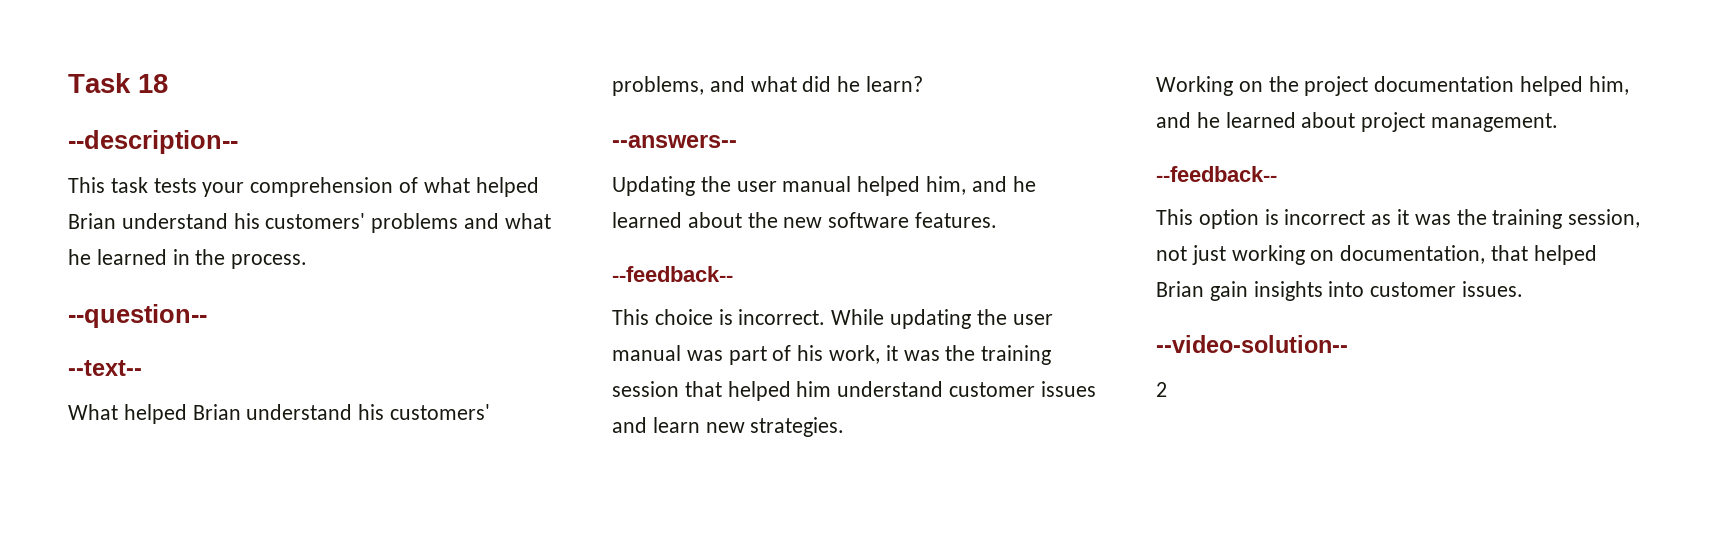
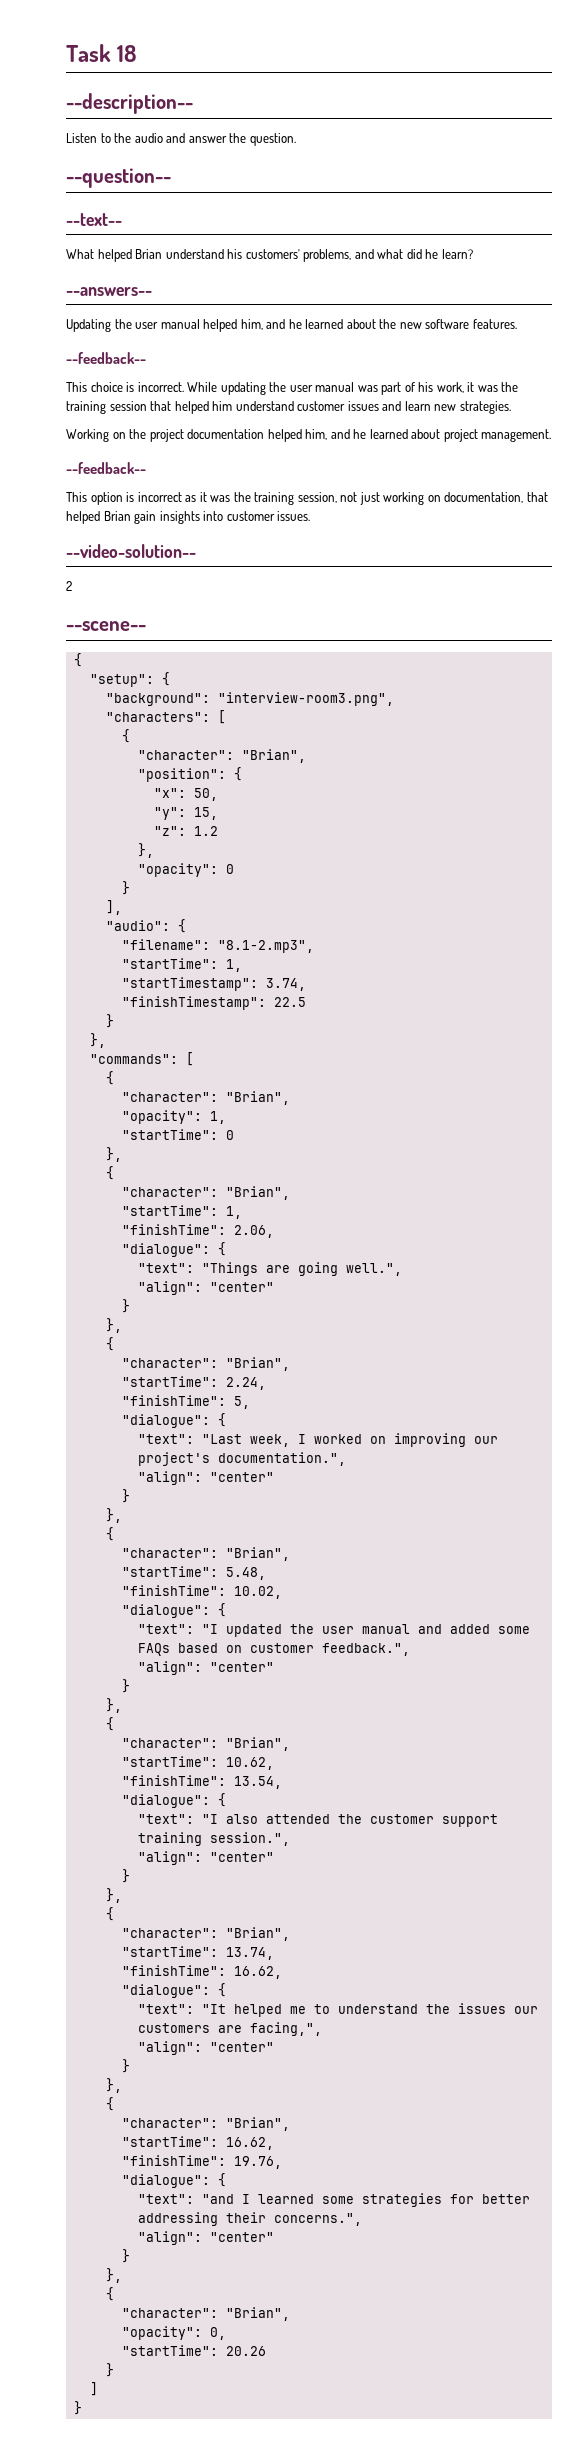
[68,177,539,197] [68,213,551,233] [68,249,308,269] This task tests your comprehension of what helped Brian understand his customers' problems and what he learned in the process. -> [66,133,296,146] Listen to the audio and answer the question.
(1167, 389) none -> [66,621,146,631] [73,653,82,667] [89,672,170,687] [105,692,394,706] [105,710,226,724] [121,729,130,743] [137,749,306,763] [137,767,242,782] [153,788,218,801] [153,807,218,820] [153,826,218,836] [137,843,154,858] [137,863,234,877] [121,881,130,895] [105,900,122,915] [105,919,186,933] [121,939,314,953] [121,958,242,972] [121,977,306,991] [121,996,306,1010] [105,1014,114,1028] [89,1033,106,1048] [89,1052,194,1066] [105,1071,114,1085] [121,1091,290,1105] [121,1110,226,1124] [121,1129,234,1140] [105,1147,122,1162] [105,1166,114,1180] [121,1186,290,1200] [121,1205,242,1219] [121,1224,274,1238] [121,1242,226,1257] [137,1262,402,1276] [137,1281,274,1295] [121,1299,130,1313] [105,1318,122,1333] [105,1337,114,1351] [121,1357,290,1371] [121,1376,266,1390] [121,1395,250,1409] [121,1413,226,1428] [137,1433,498,1447] [137,1452,346,1466] [137,1471,274,1485] [121,1489,130,1503] [105,1508,122,1523] [105,1527,114,1541] [121,1547,290,1561] [121,1566,266,1580] [121,1585,282,1599] [121,1603,226,1618] [137,1624,530,1637] [137,1643,410,1656] [137,1661,274,1675] [121,1679,130,1693] [105,1698,122,1713] [105,1717,114,1731] [121,1737,290,1751] [121,1756,274,1770] [121,1775,282,1789] [121,1793,226,1808] [137,1814,498,1827] [137,1832,290,1846] [137,1851,274,1865] [121,1869,130,1883] [105,1888,122,1903] [105,1907,114,1921] [121,1927,290,1941] [121,1946,274,1960] [121,1965,282,1979] [121,1983,226,1998] [137,2003,538,2017] [137,2022,322,2036] [137,2041,274,2055] [121,2059,130,2073] [105,2078,122,2093] [105,2097,114,2111] [121,2117,290,2131] [121,2136,274,2150] [121,2155,282,2169] [121,2173,226,2188] [137,2193,530,2207] [137,2212,362,2226] [137,2231,274,2245] [121,2249,130,2263] [105,2268,122,2283] [105,2287,114,2301] [121,2307,290,2321] [121,2326,226,2340] [121,2345,266,2356] [105,2363,114,2377] [89,2382,98,2396] [73,2401,82,2415] // --scene-- // { // "setup": { // "background": "interview-room3.png", // "characters": [ // { // "character": "Brian", // "position": { // "x": 50, // "y": 15, // "z": 1.2 // }, // "opacity": 0 // } // ], // "audio": { // "filename": "8.1-2.mp3", // "startTime": 1, // "startTimestamp": 3.74, // "finishTimestamp": 22.5 // } // }, // "commands": [ // { // "character": "Brian", // "opacity": 1, // "startTime": 0 // }, // { // "character": "Brian", // "startTime": 1, // "finishTime": 2.06, // "dialogue": { // "text": "Things are going well.", // "align": "center" // } // }, // { // "character": "Brian", // "startTime": 2.24, // "finishTime": 5, // "dialogue": { // "text": "Last week, I worked on improving our project's documentation.", // "align": "center" // } // }, // { // "character": "Brian", // "startTime": 5.48, // "finishTime": 10.02, // "dialogue": { // "text": "I updated the user manual and added some FAQs based on customer feedback.", // "align": "center" // } // }, // { // "character": "Brian", // "startTime": 10.62, // "finishTime": 13.54, // "dialogue": { // "text": "I also attended the customer support training session.", // "align": "center" // } // }, // { // "character": "Brian", // "startTime": 13.74, // "finishTime": 16.62, // "dialogue": { // "text": "It helped me to understand the issues our customers are facing,", // "align": "center" // } // }, // { // "character": "Brian", // "startTime": 16.62, // "finishTime": 19.76, // "dialogue": { // "text": "and I learned some strategies for better addressing their concerns.", // "align": "center" // } // }, // { // "character": "Brian", // "opacity": 0, // "startTime": 20.26 // } // ] // }

